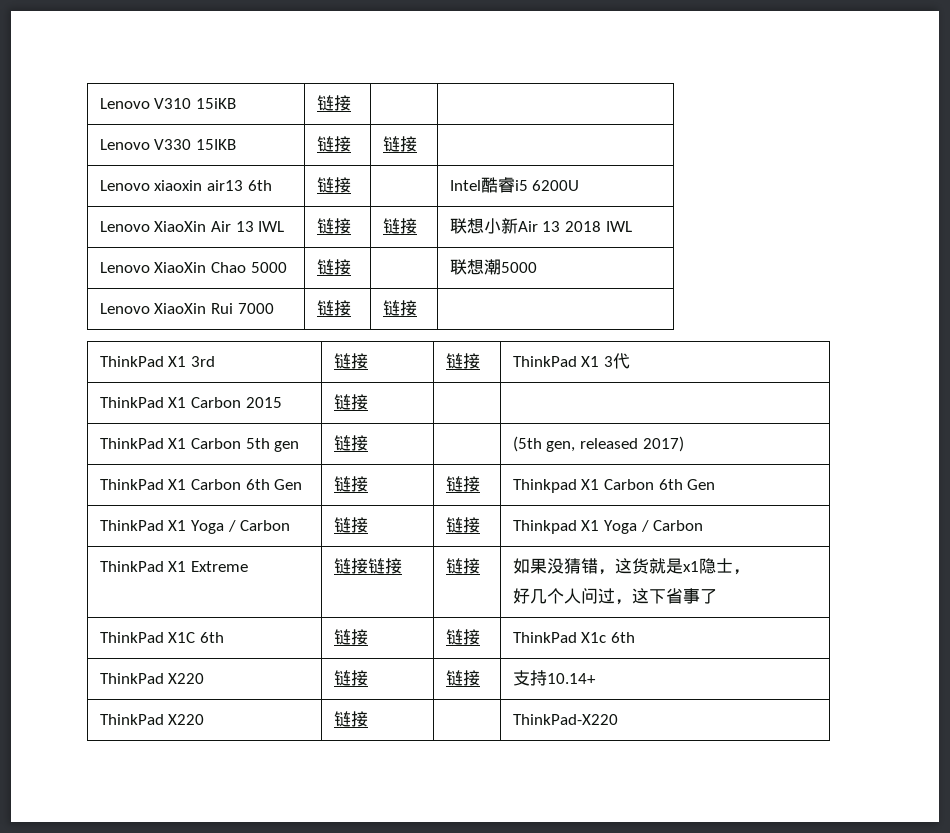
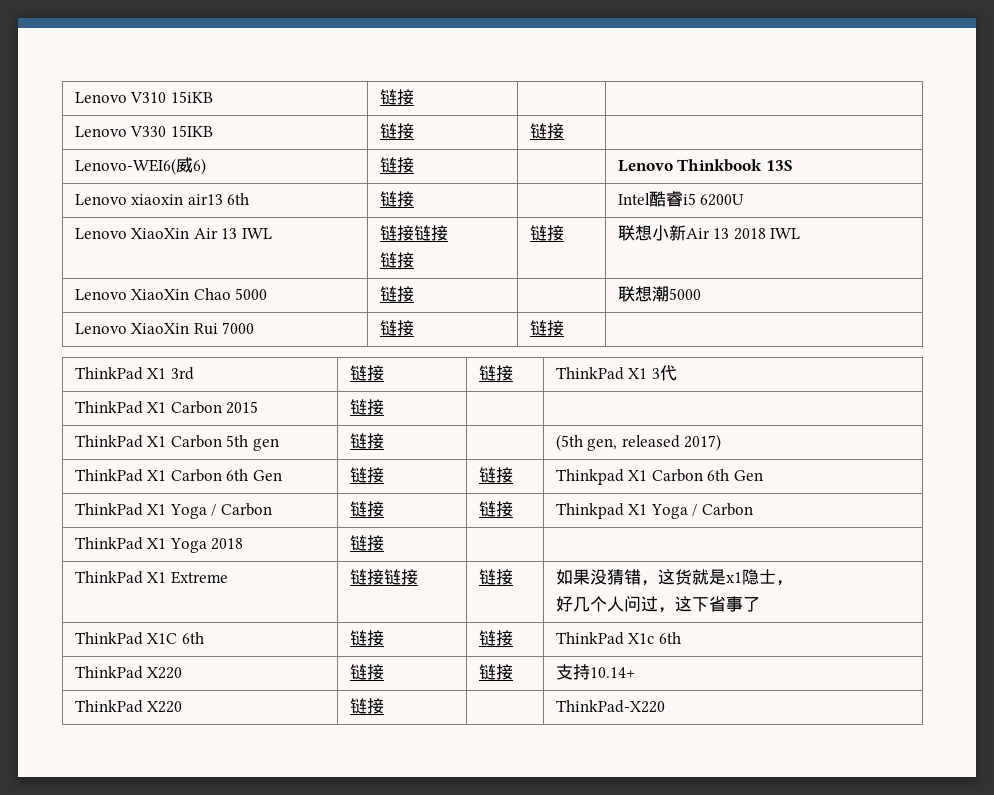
(417, 144) none -> [74,157,206,175] [379,157,414,173] [617,159,793,172] // Lenovo-WEI6(威6) | 链接 | | Lenovo Thinkbook 13S
(351, 226) none -> [413,225,448,241] [379,252,414,268] 链接 // 链接
(704, 525) none -> [74,537,244,553] [349,535,384,551] // ThinkPad X1 Yoga 2018 | 链接 | |

